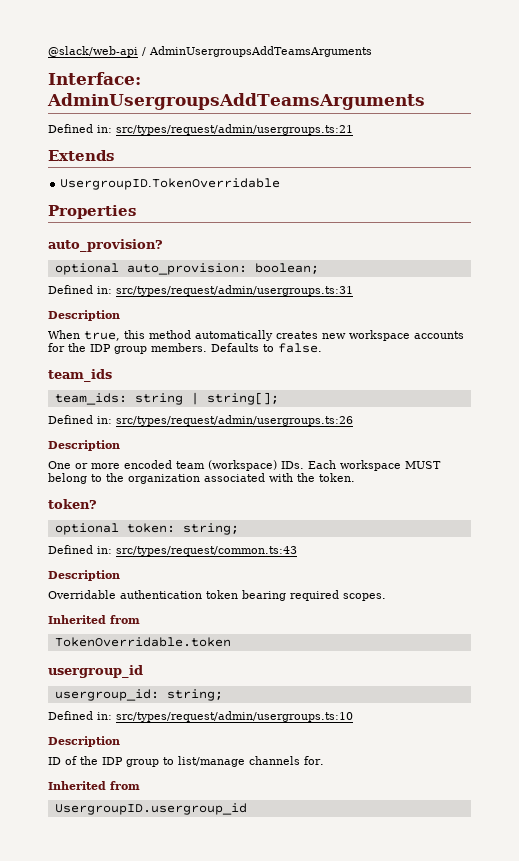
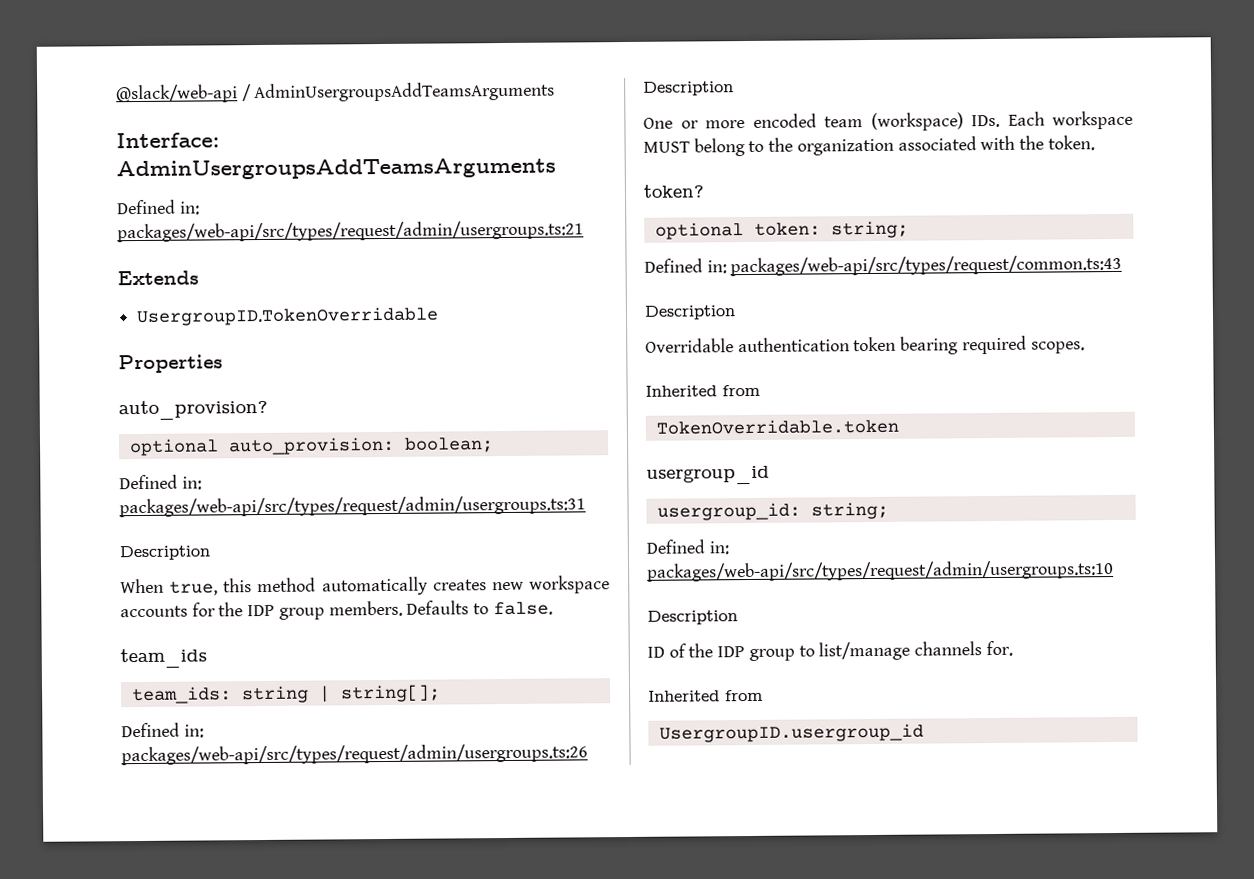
[116,124,353,135] src/types/request/admin/usergroups.ts:21 -> [117,220,584,243] packages/web-api/src/types/request/admin/usergroups.ts:21
[116,285,353,296] src/types/request/admin/usergroups.ts:31 -> [119,495,586,518] packages/web-api/src/types/request/admin/usergroups.ts:31
[116,415,353,426] src/types/request/admin/usergroups.ts:26 -> [121,743,588,766] packages/web-api/src/types/request/admin/usergroups.ts:26
[116,546,297,556] src/types/request/common.ts:43 -> [730,254,1123,277] packages/web-api/src/types/request/common.ts:43
[116,711,353,722] src/types/request/admin/usergroups.ts:10 -> [647,560,1114,582] packages/web-api/src/types/request/admin/usergroups.ts:10

